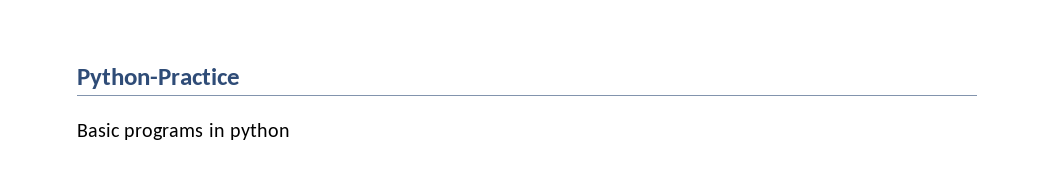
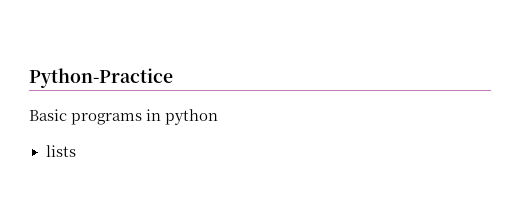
(291, 131) none -> [45,145,76,157] // lists

